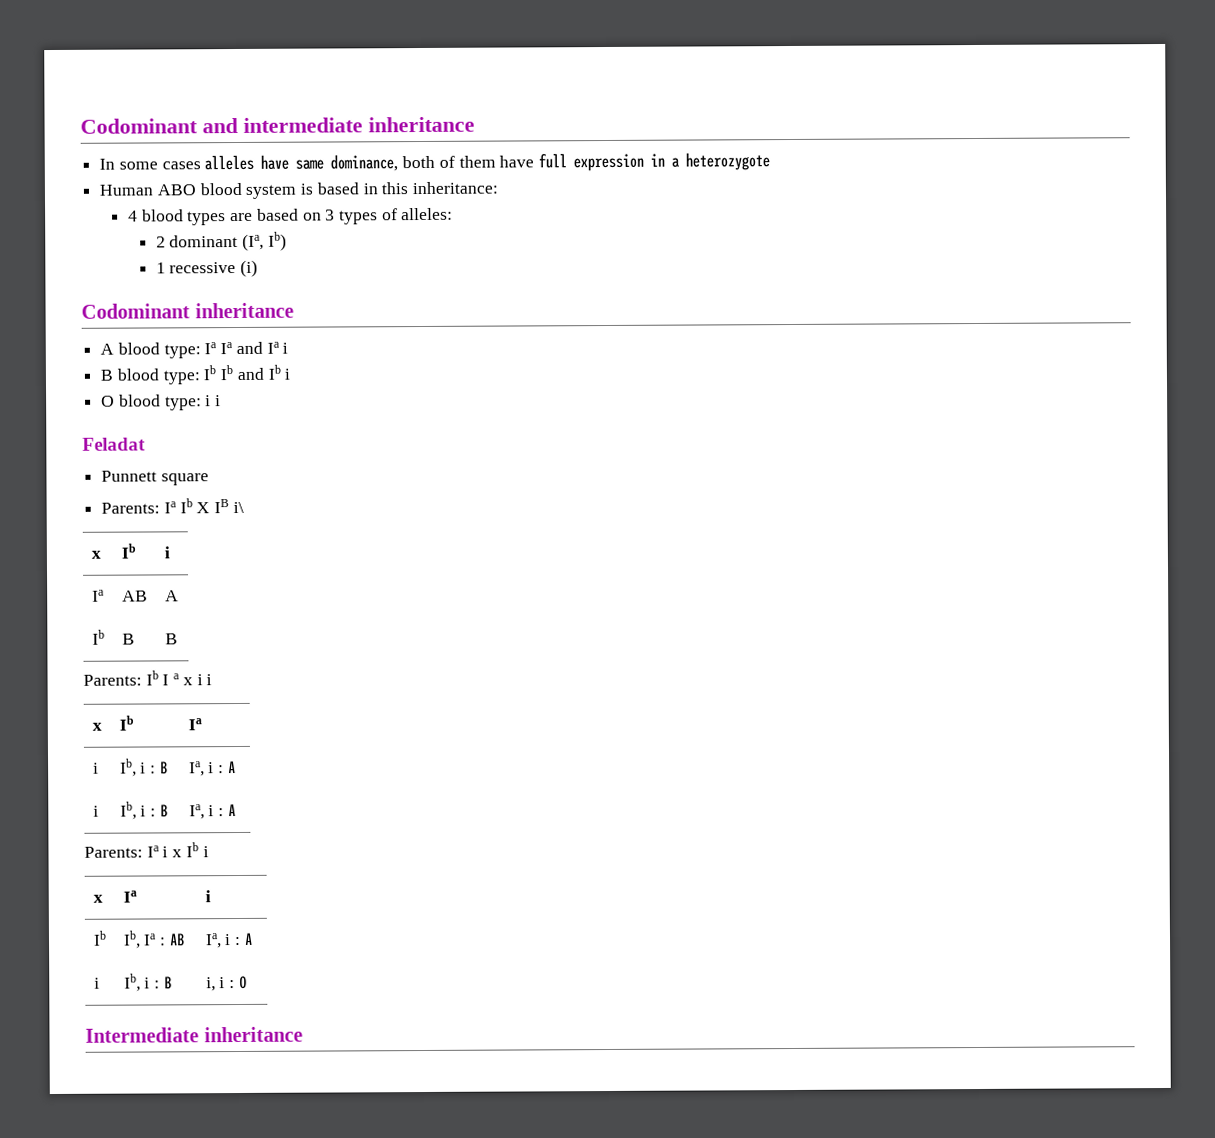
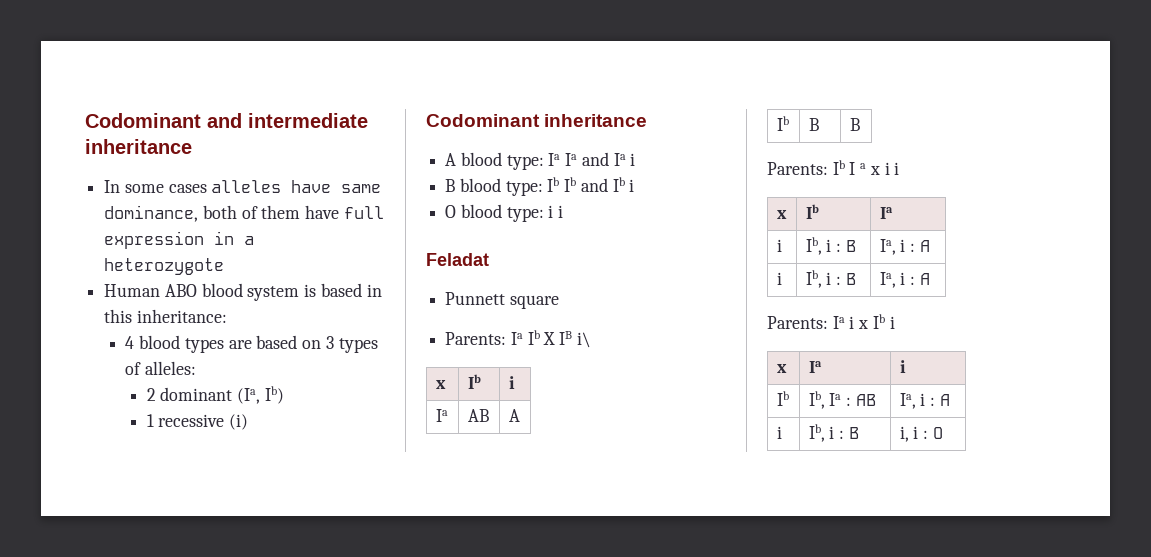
[85,1026,303,1043] // Intermediate inheritance -> (943, 433) none

